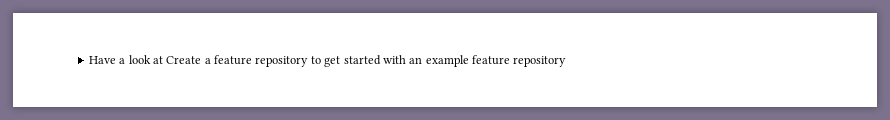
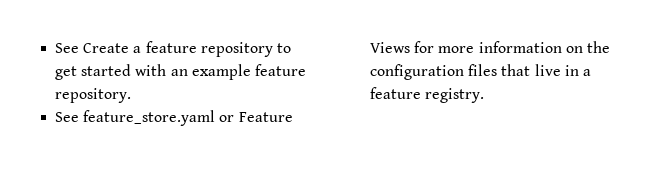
[88,55,163,64] Have a look at -> [55,43,80,53] See
[513,56,567,67] repository -> [55,88,132,103] [55,110,293,126] [370,41,610,53] [370,64,591,80] [370,87,485,103] repository. // See feature_store.yaml or Feature Views for more information on the configuration files that live in a feature registry.

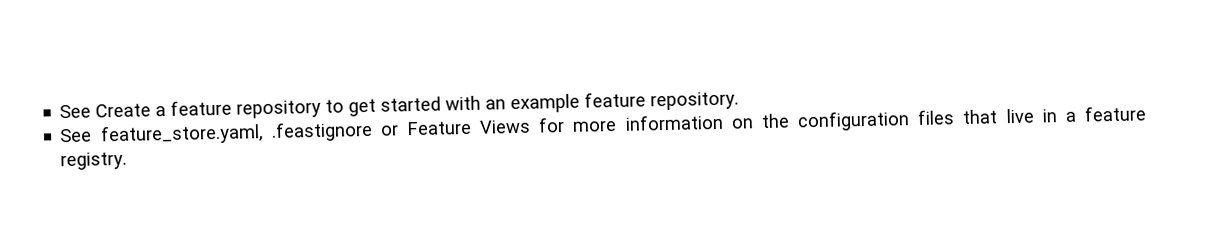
[83,110,216,126] feature_store.yaml -> [99,120,373,146] feature_store.yaml, .feastignore

